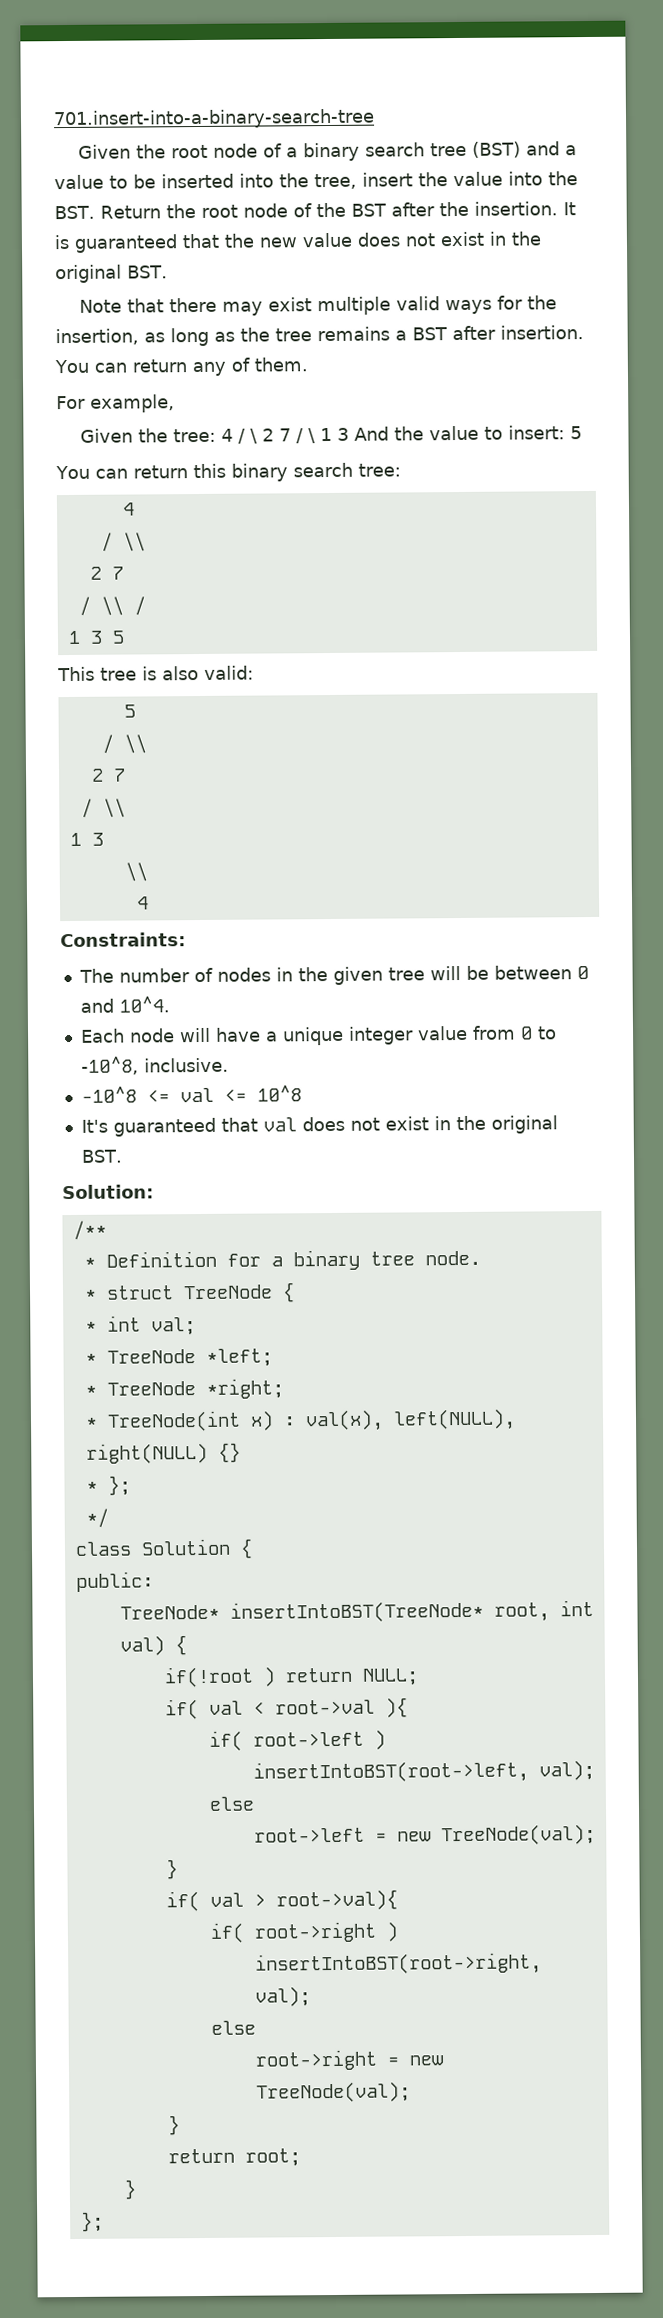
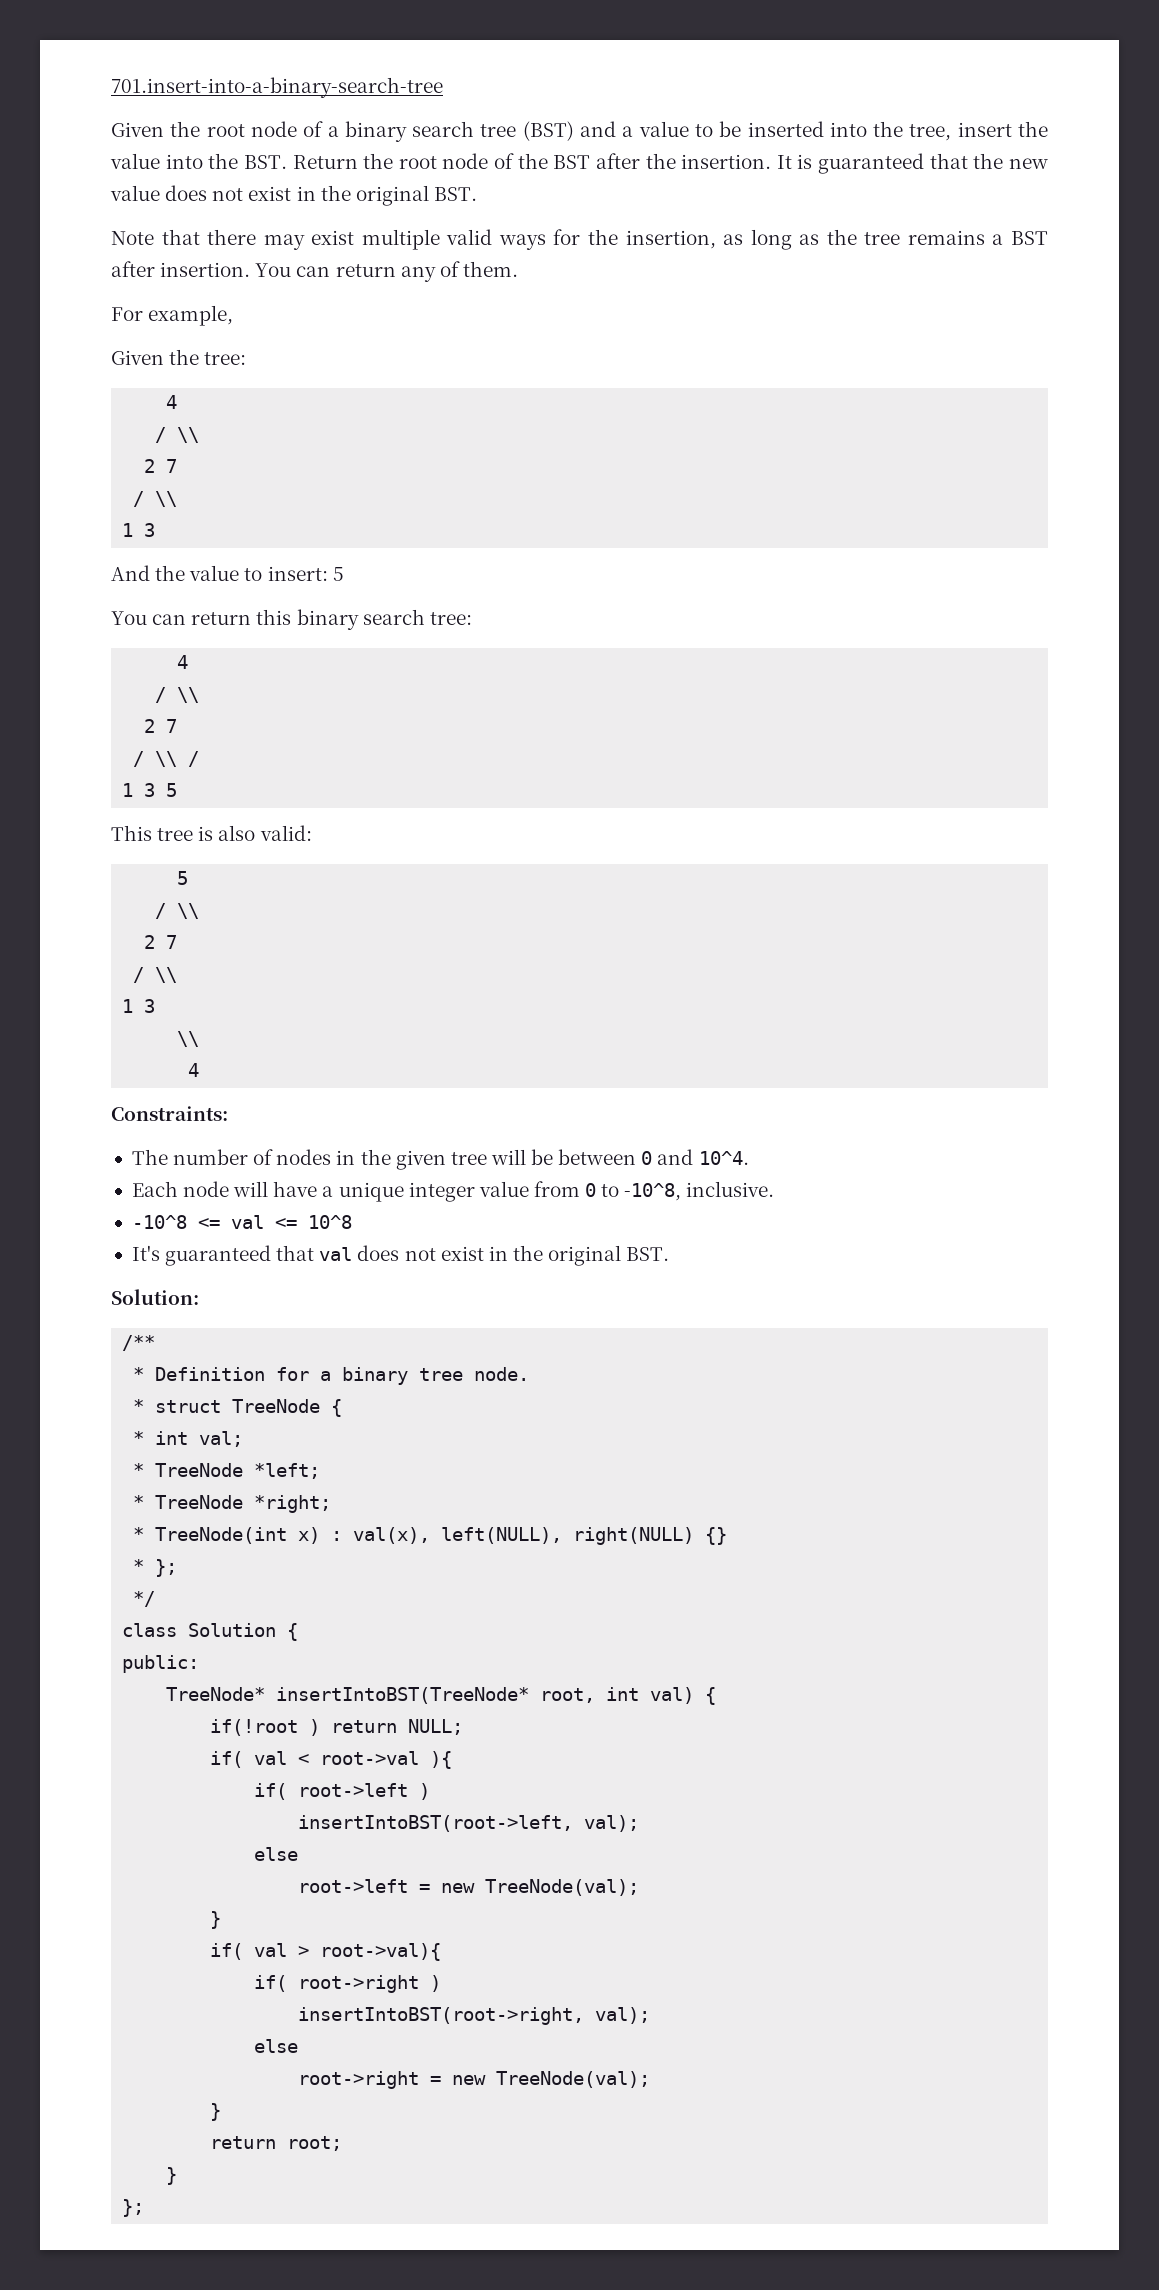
[221,427,350,444] 4 / \ 2 7 / \ 1 3 -> [166,395,178,409] [155,427,200,443] [144,459,178,473] [133,491,178,507] [122,523,156,537] // 4 // / \\ // 2 7 // / \\ // 1 3 //

